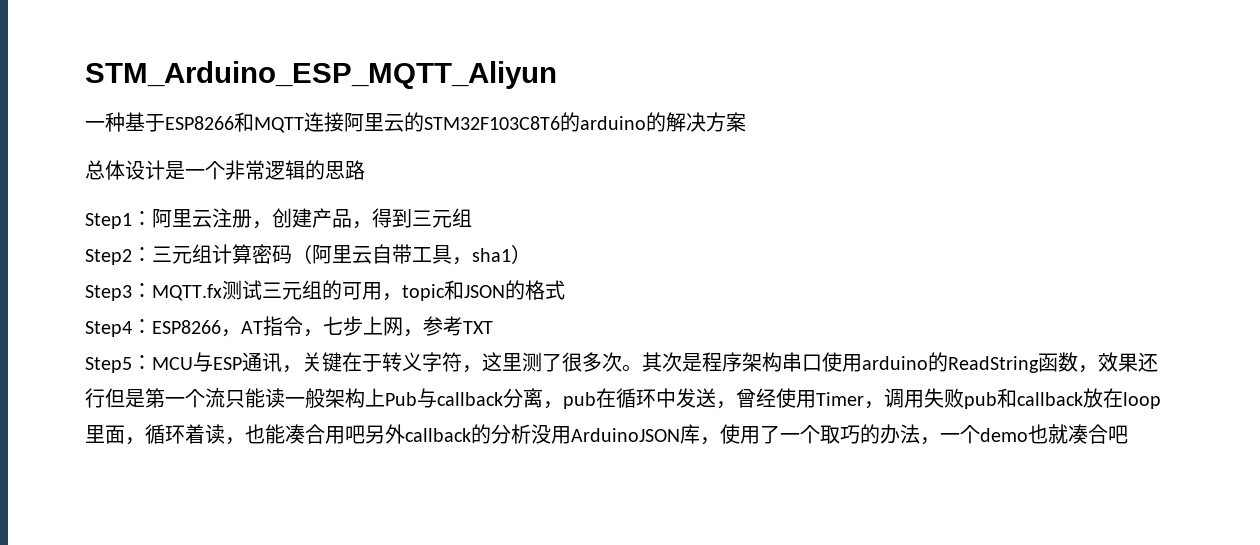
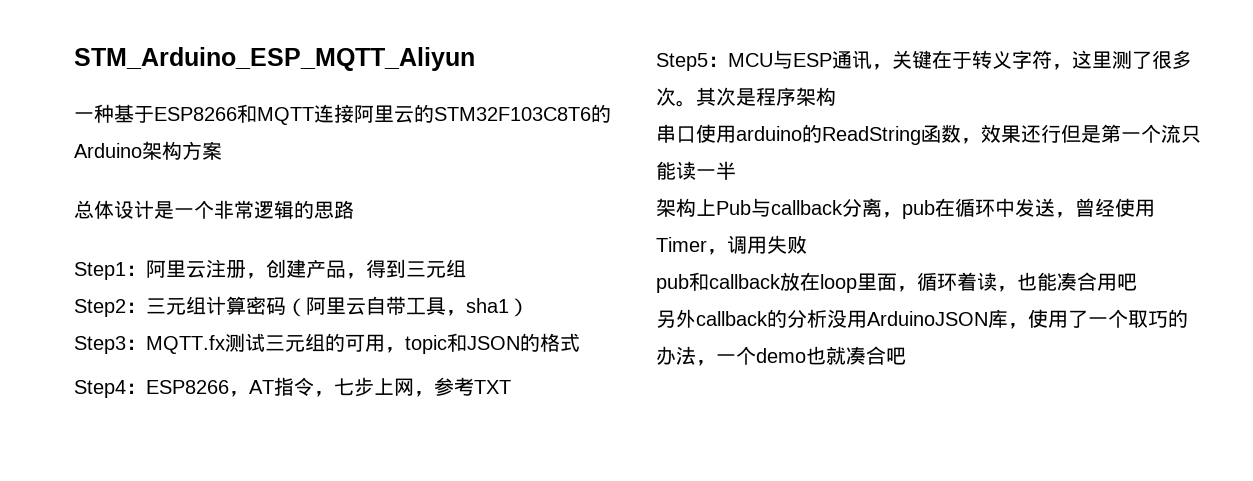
[580,112,706,132] arduino的解决 -> [74,141,182,160] Arduino架构
(782, 362) none -> (836, 96) //
[305,388,325,408] 般 -> [716,161,736,180] 半 //
(964, 398) none -> (807, 244) //
(365, 434) none -> (1137, 282) //

